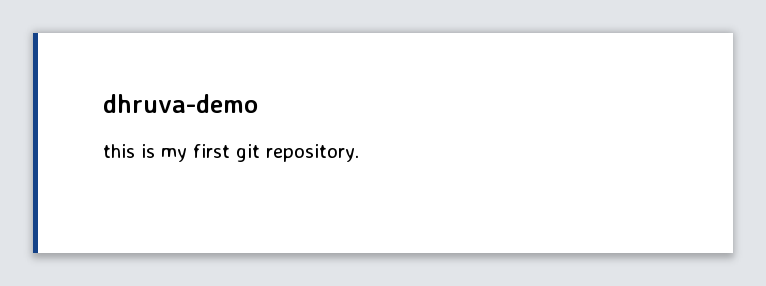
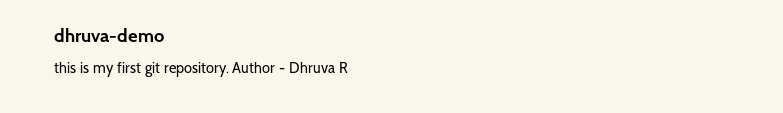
(359, 153) none -> [232,62,349,73] Author - Dhruva R

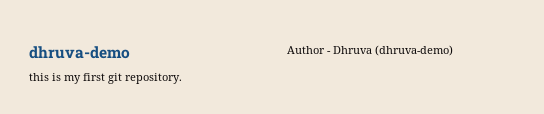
(229, 69) none -> (182, 78) //
[339,62,349,73] R -> [375,45,453,56] (dhruva-demo)

